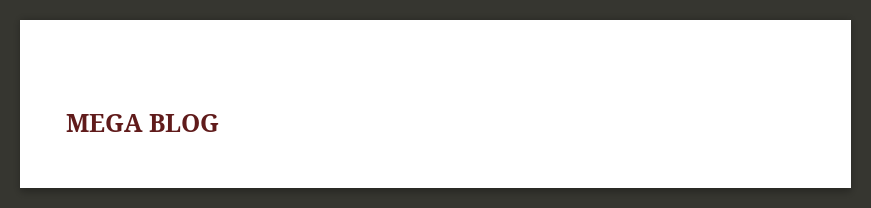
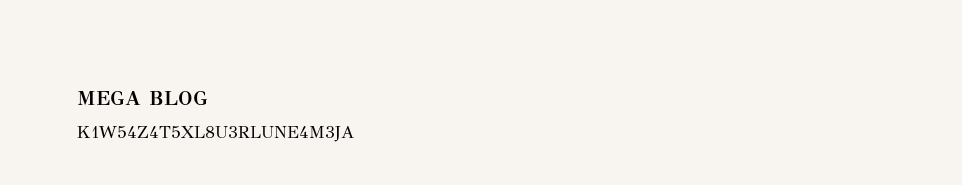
(219, 123) none -> [77,126,354,142] // K1W54Z4T5XL8U3RLUNE4M3JA

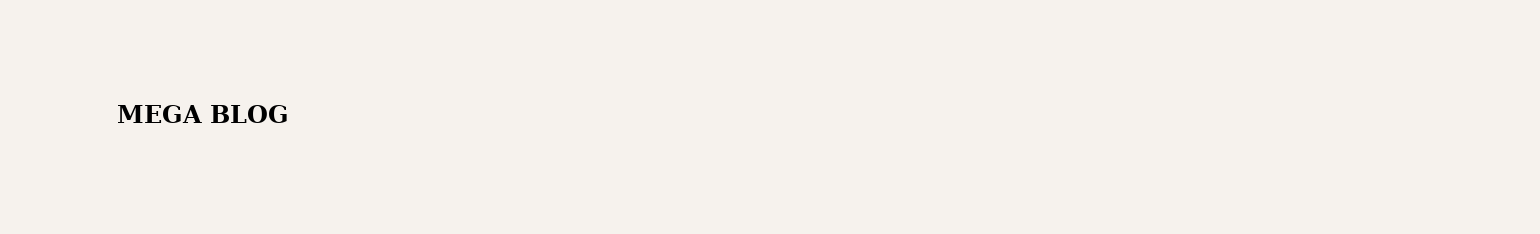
[77,126,354,142] // K1W54Z4T5XL8U3RLUNE4M3JA -> (289, 114) none

